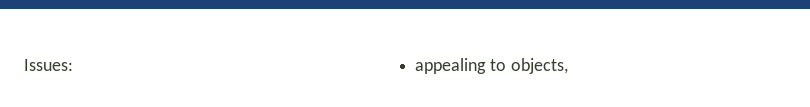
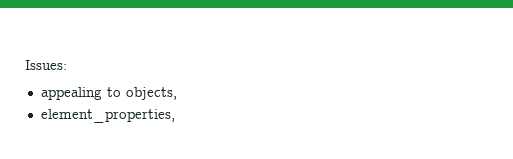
(568, 66) none -> [40,109,175,123] // element_properties,

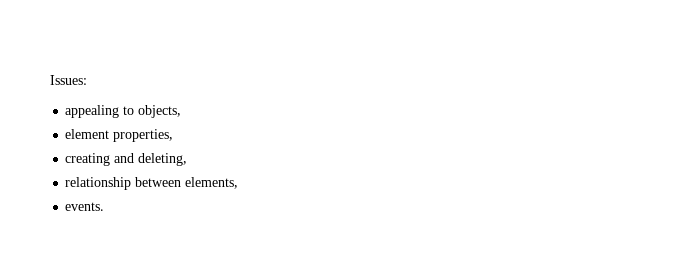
[40,109,175,123] element_properties, -> [65,129,174,142] [65,153,188,166] [65,177,239,190] [65,202,105,211] element properties, // creating and deleting, // relationship between elements, // events.

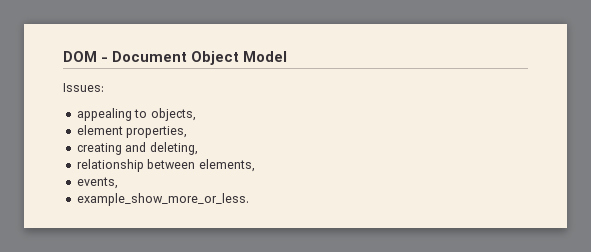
(50, 80) none -> [63,51,287,65] DOM - Document Object Model //
[65,202,105,211] events. -> [76,177,118,189] [76,193,249,206] events, // example_show_more_or_less.

